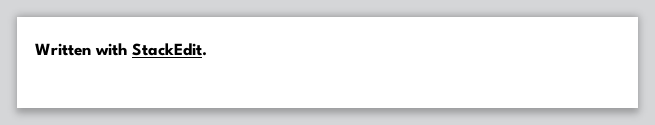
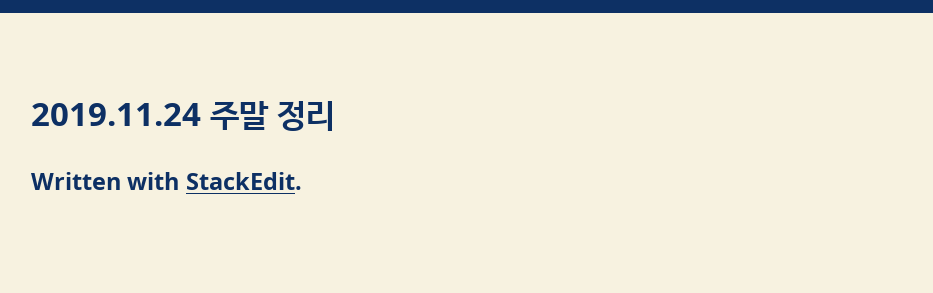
(35, 49) none -> [31,101,335,131] 2019.11.24 주말 정리 //

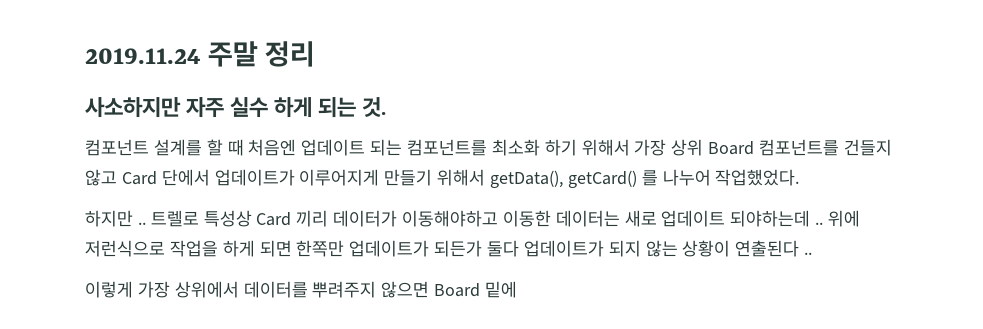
[31,172,302,190] Written with StackEdit. -> [85,97,387,118] [85,139,892,156] [85,169,800,188] [85,210,861,227] [85,240,813,257] [85,281,518,298] 사소하지만 자주 실수 하게 되는 것. // 컴포넌트 설계를 할 때 처음엔 업데이트 되는 컴포넌트를 최소화 하기 위해서 가장 상위 Board 컴포넌트를 건들지 않고 Card 단에서 업데이트가 이루어지게 만들기 위해서 getData(), getCard() 를 나누어 작업했었다. // 하지만 .. 트렐로 특성상 Card 끼리 데이터가 이동해야하고 이동한 데이터는 새로 업데이트 되야하는데 .. 위에 저런식으로 작업을 하게 되면 한쪽만 업데이트가 되든가 둘다 업데이트가 되지 않는 상황이 연출된다 .. // 이렇게 가장 상위에서 데이터를 뿌려주지 않으면 Board 밑에

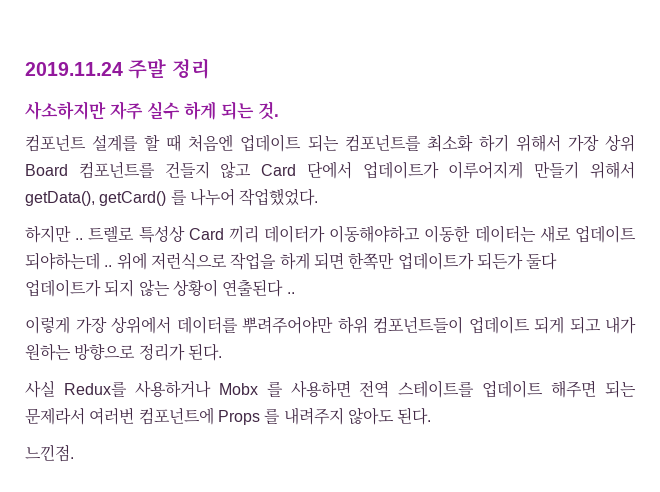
[312,281,518,298] 뿌려주지 않으면 Board 밑에 -> [242,316,636,334] [25,343,222,361] [25,380,637,398] [25,407,432,425] [25,444,74,462] 뿌려주어야만 하위 컴포넌트들이 업데이트 되게 되고 내가 원하는 방향으로 정리가 된다. // 사실 Redux를 사용하거나 Mobx 를 사용하면 전역 스테이트를 업데이트 해주면 되는 문제라서 여러번 컴포넌트에 Props 를 내려주지 않아도 된다. // 느낀점.

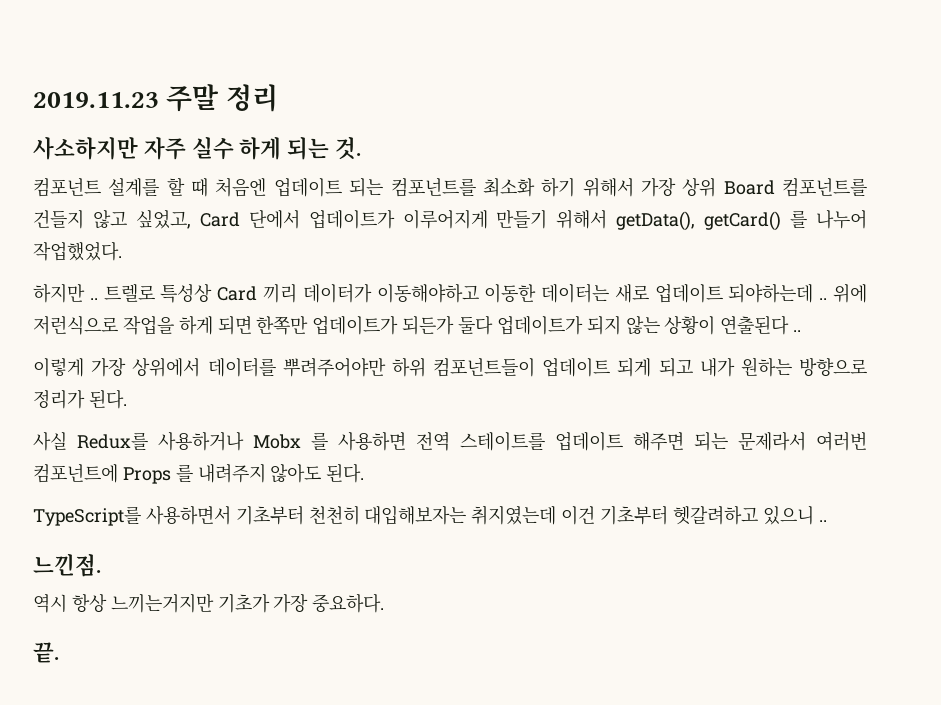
[25,62,123,76] 2019.11.24 -> [33,92,159,108] 2019.11.23
(252, 169) none -> [135,210,191,229] 싶었고,
[25,444,74,462] 느낀점. -> [33,505,827,526] [33,553,101,577] [33,593,385,613] [33,642,59,663] TypeScript를 사용하면서 기초부터 천천히 대입해보자는 취지였는데 이건 기초부터 헷갈려하고 있으니 .. // 느낀점. // 역시 항상 느끼는거지만 기초가 가장 중요하다. // 끝.

